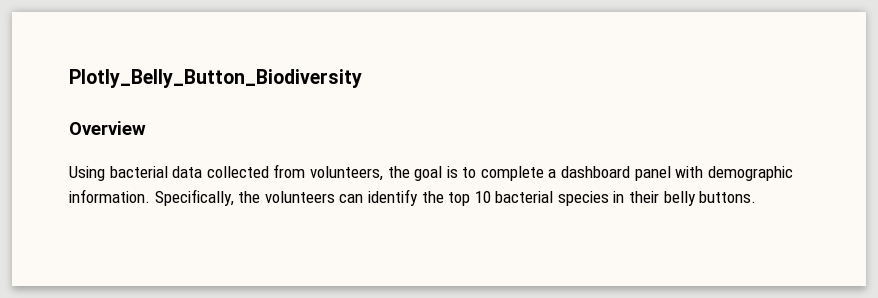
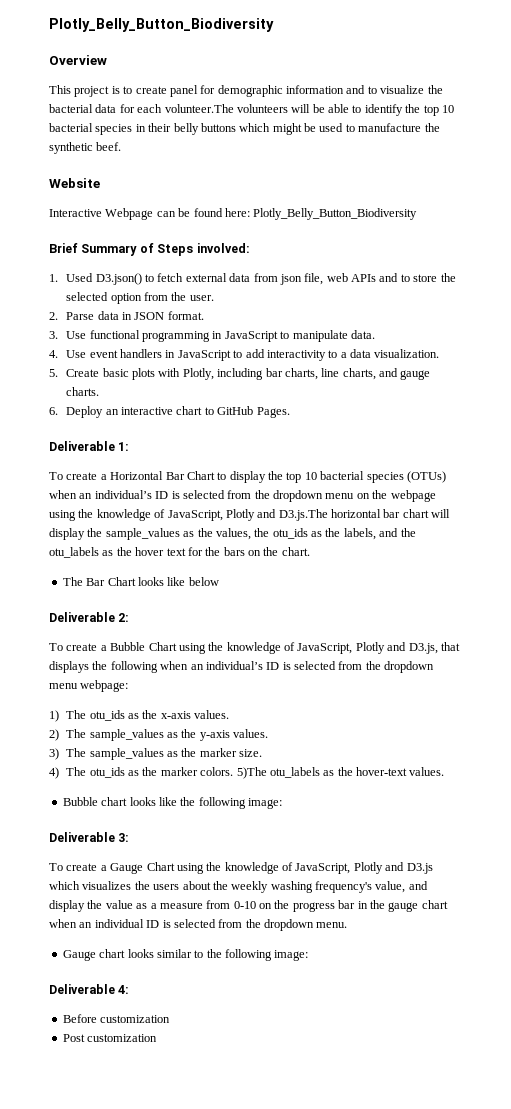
[69,164,793,181] [69,189,364,206] Using bacterial data collected from volunteers, the goal is to complete a dashboard panel with demographic information. Specifically, the volunteers can -> [49,85,443,97] [49,104,362,113] This project is to create panel for demographic information and to visualize the bacterial data for each volunteer.The volunteers will be able to
[699,191,757,203] buttons. -> [200,123,440,135] [49,142,122,154] [49,178,100,188] [49,208,418,220] [49,243,250,256] [49,273,456,285] [66,292,214,304] [49,311,204,320] [49,330,375,342] [49,349,440,361] [49,368,431,380] [66,387,100,396] [49,406,290,418] [49,441,130,451] [49,471,446,483] [49,490,436,502] [49,509,451,521] [49,528,416,540] [49,547,310,558] [62,577,219,586] [49,612,130,622] [49,642,460,654] [49,661,435,673] [49,680,129,692] [49,710,230,722] [49,729,269,741] [49,748,263,760] [49,767,445,779] [62,797,282,809] [49,832,130,842] [49,862,433,874] [49,881,428,893] [49,900,448,912] [49,919,348,931] [62,949,309,961] [49,984,130,994] [62,1014,171,1023] [62,1034,158,1042] buttons which might be used to manufacture the synthetic beef. // Website // Interactive Webpage can be found here: Plotly_Belly_Button_Biodiversity // Brief Summary of Steps involved: // 1. Used D3.json() to fetch external data from json file, web APIs and to store the selected option from the user. // 2. Parse data in JSON format. // 3. Use functional programming in JavaScript to manipulate data. // 4. Use event handlers in JavaScript to add interactivity to a data visualization. // 5. Create basic plots with Plotly, including bar charts, line charts, and gauge charts. // 6. Deploy an interactive chart to GitHub Pages. // Deliverable 1: // To create a Horizontal Bar Chart to display the top 10 bacterial species (OTUs) when an individual’s ID is selected from the dropdown menu on the webpage using the knowledge of JavaScript, Plotly and D3.js.The horizontal bar chart will display the sample_values as the values, the otu_ids as the labels, and the otu_labels as the hover text for the bars on the chart. // The Bar Chart looks like below // Deliverable 2: // To create a Bubble Chart using the knowledge of JavaScript, Plotly and D3.js, that displays the following when an individual’s ID is selected from the dropdown menu webpage: // 1) The otu_ids as the x-axis values. // 2) The sample_values as the y-axis values. // 3) The sample_values as the marker size. // 4) The otu_ids as the marker colors. 5)The otu_labels as the hover-text values. // Bubble chart looks like the following image: // Deliverable 3: // To create a Gauge Chart using the knowledge of JavaScript, Plotly and D3.js which visualizes the users about the weekly washing frequency's value, and display the value as a measure from 0-10 on the progress bar in the gauge chart when an individual ID is selected from the dropdown menu. // Gauge chart looks similar to the following image: // Deliverable 4: // Before customization // Post customization

